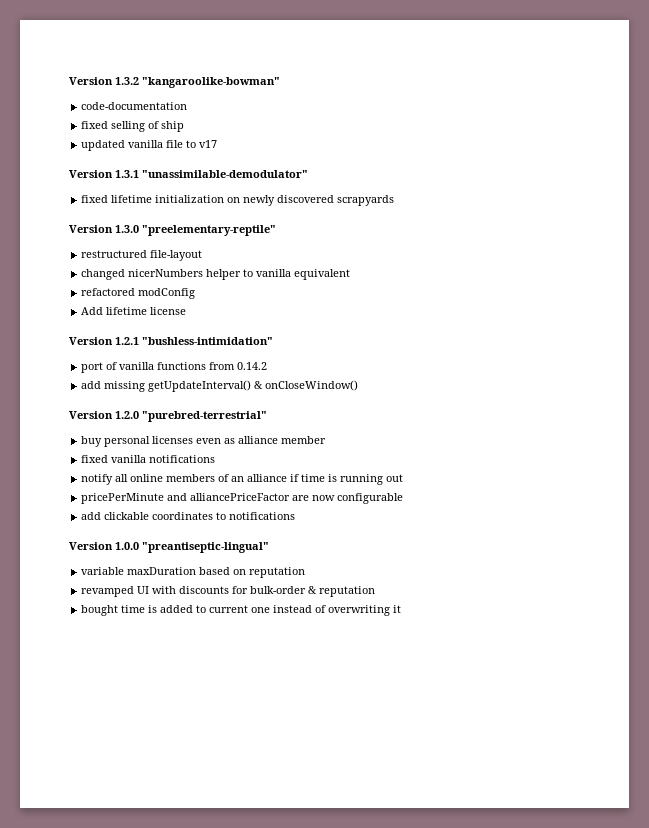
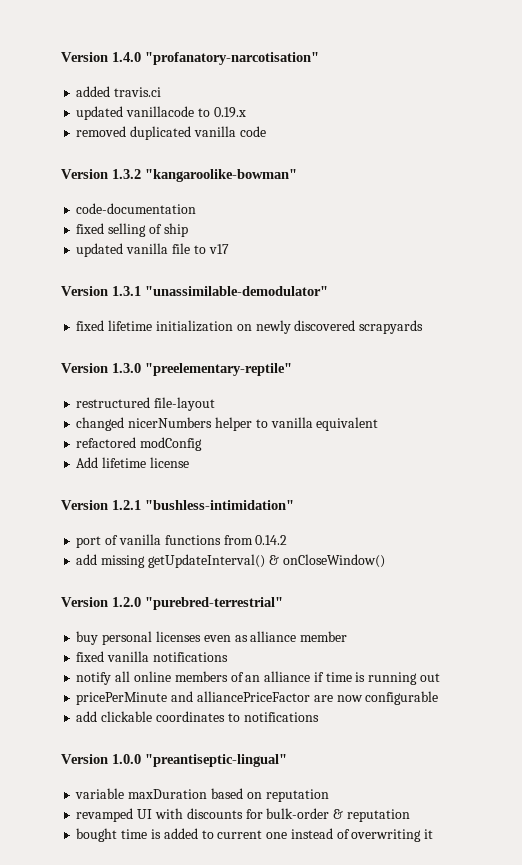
[69,77,113,85] Version -> [61,52,319,65] [76,86,162,97] [76,106,246,120] [76,126,266,140] [61,169,108,179] Version 1.4.0 "profanatory-narcotisation" // added travis.ci // updated vanillacode to 0.19.x // removed duplicated vanilla code // Version

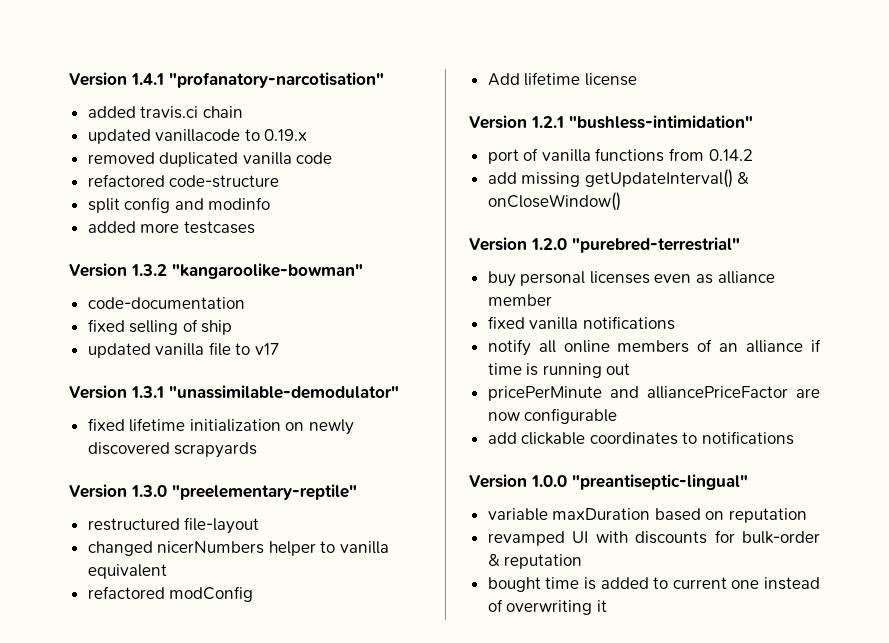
[61,52,141,62] Version 1.4.0 -> [69,72,164,86] Version 1.4.1
(162, 92) none -> [202,106,243,118] chain
(266, 131) none -> [87,174,280,188] [87,197,271,213] [87,221,255,234] // refactored code-structure // split config and modinfo // added more testcases

